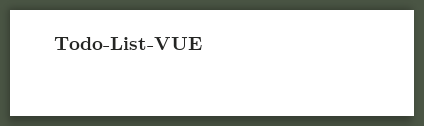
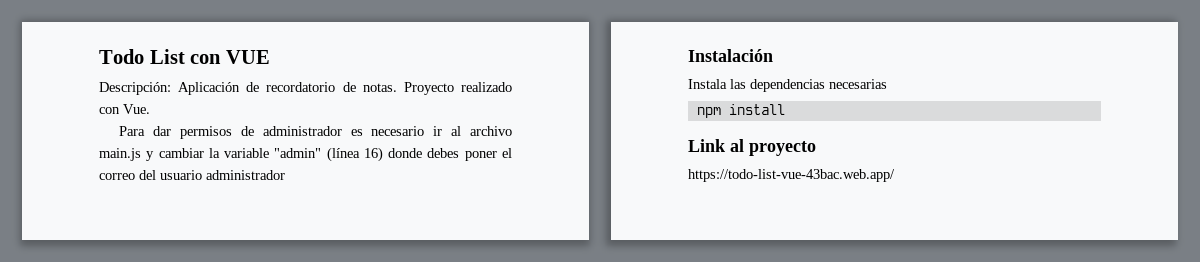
[54,37,202,50] Todo-List-VUE -> [99,49,270,64] [99,82,512,95] [99,104,150,114] [119,126,512,139] [99,147,512,162] [99,170,285,180] [688,49,773,62] [688,79,887,92] [696,104,785,118] [688,139,816,156] [688,169,895,182] Todo List con VUE // Descripción: Aplicación de recordatorio de notas. Proyecto realizado con Vue. // Para dar permisos de administrador es necesario ir al archivo main.js y cambiar la variable "admin" (línea 16) donde debes poner el correo del usuario administrador // Instalación // Instala las dependencias necesarias // npm install // Link al proyecto // https://todo-list-vue-43bac.web.app/

